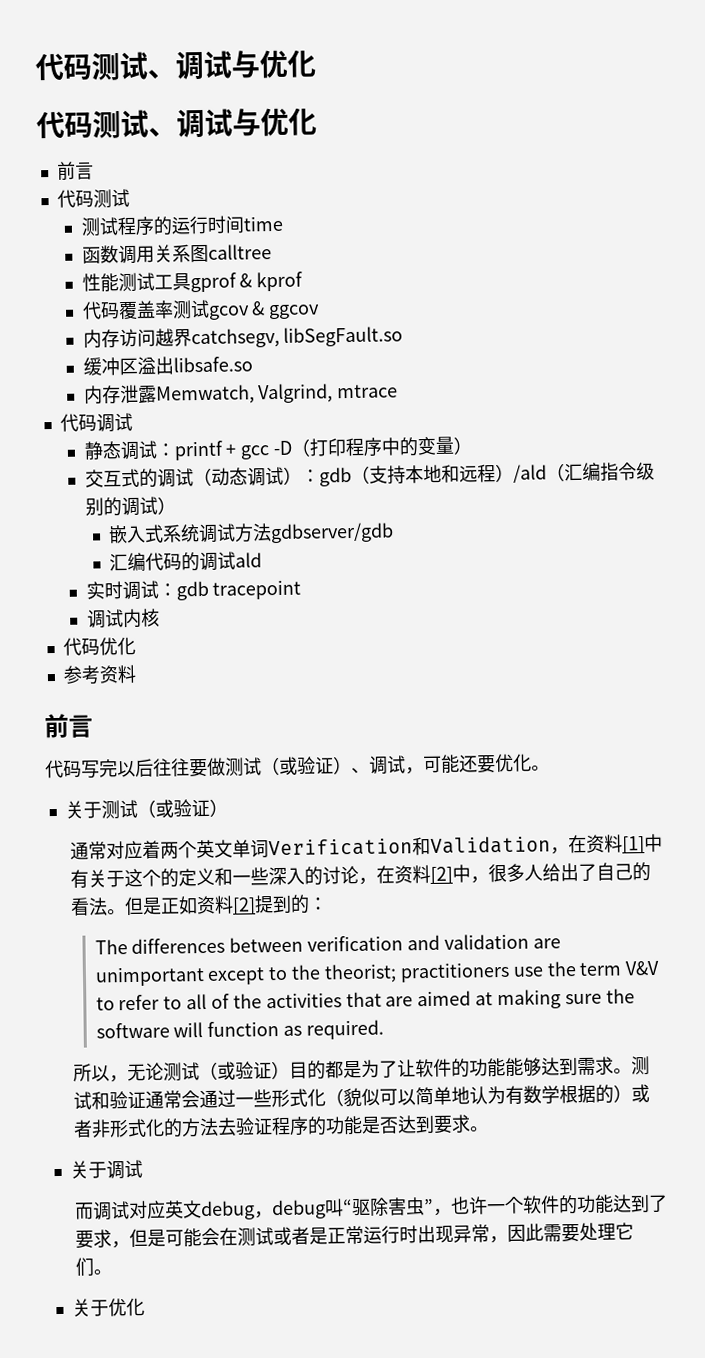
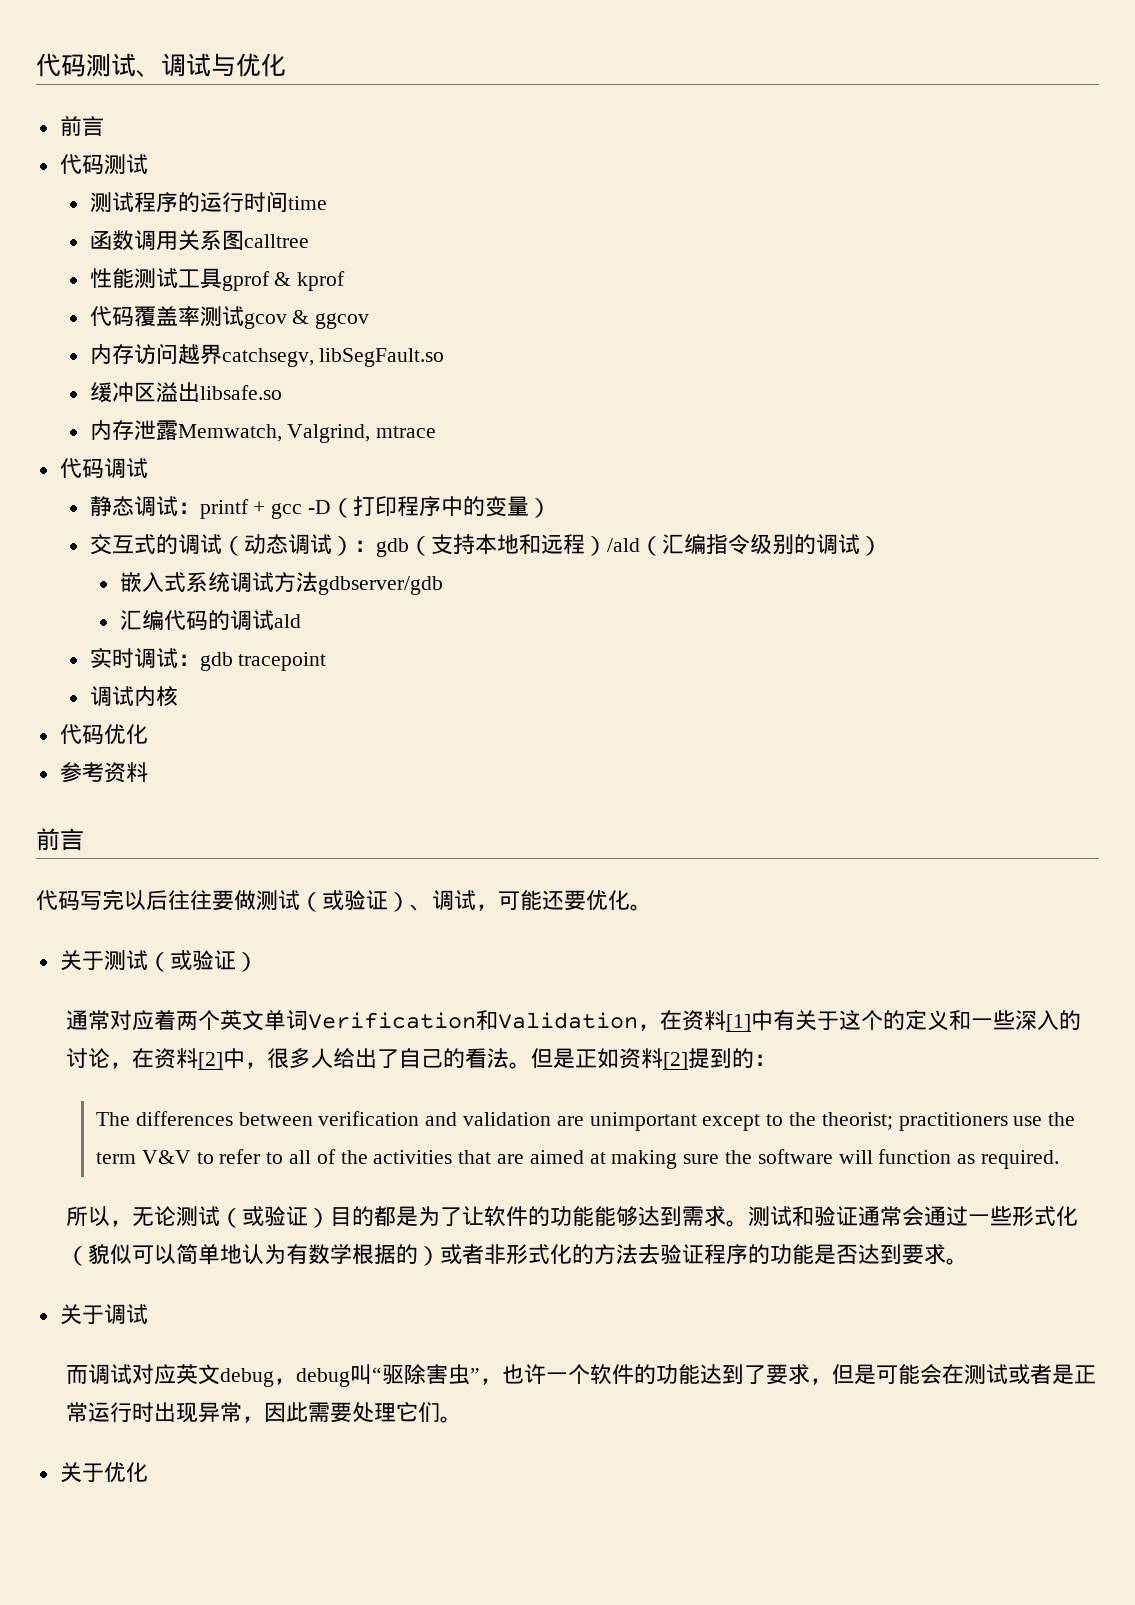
[35,49,316,82] [36,107,317,140] 代码测试、调试与优化 // 代码测试、调试与优化 -> [36,53,286,77] 代码测试、调试与优化

